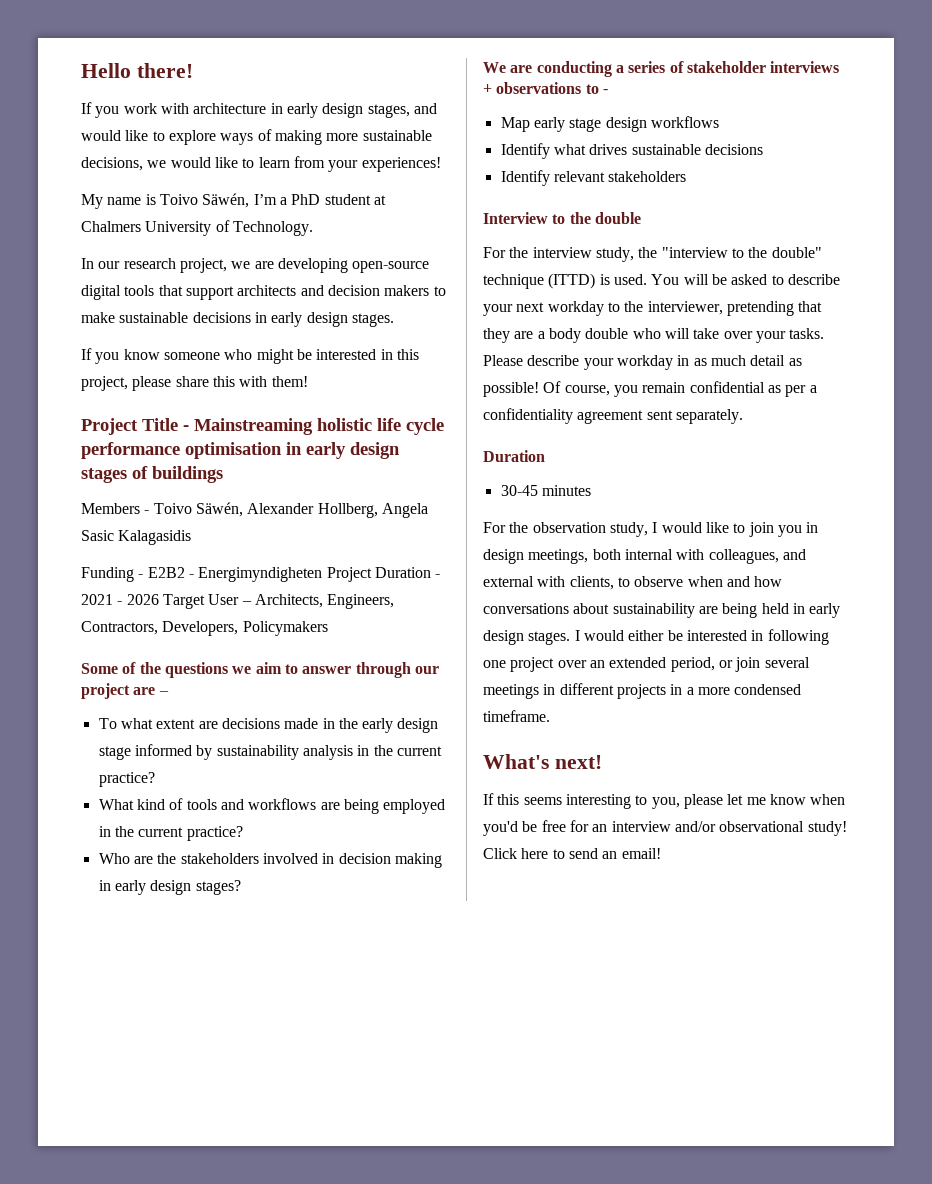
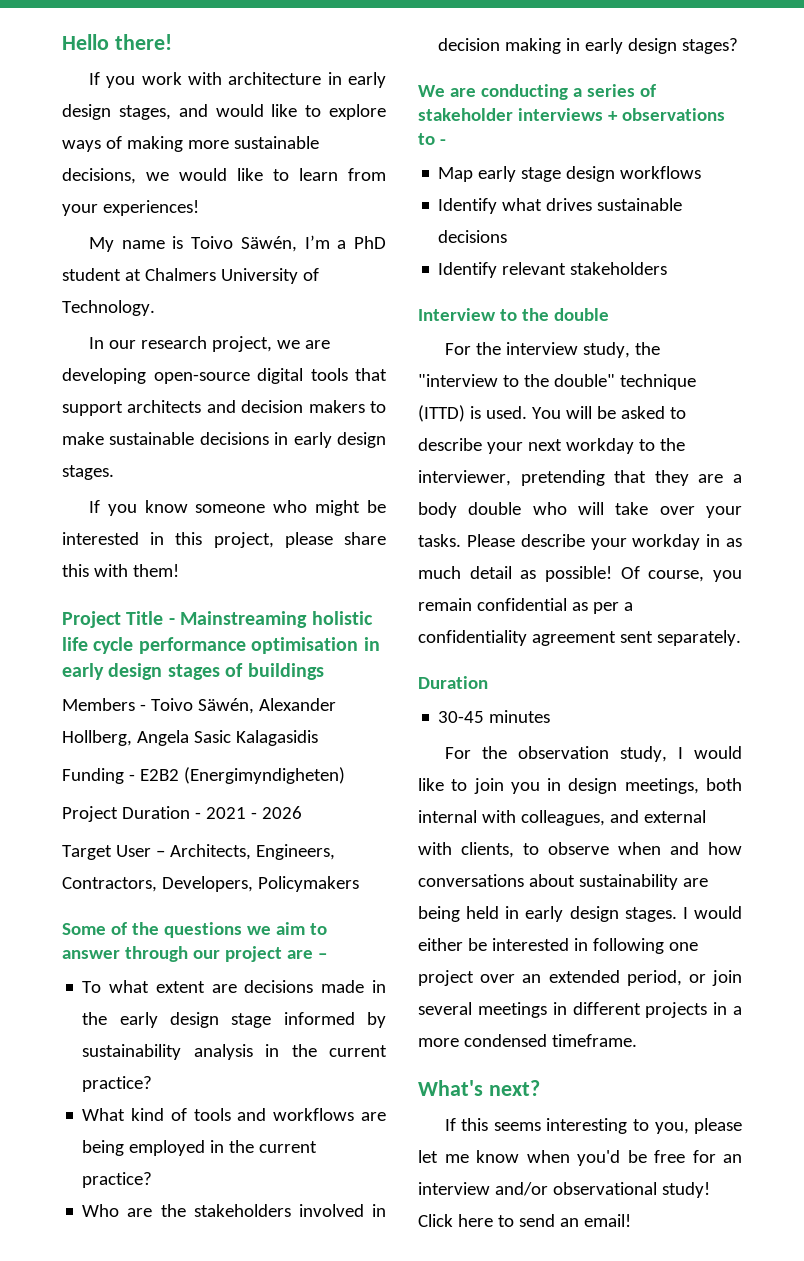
[188,567,323,582] - Energimyndigheten -> [183,767,345,784] (Energimyndigheten) //
(159, 599) none -> (302, 812) //
[554,755,602,769] next! -> [488,1080,540,1096] next?

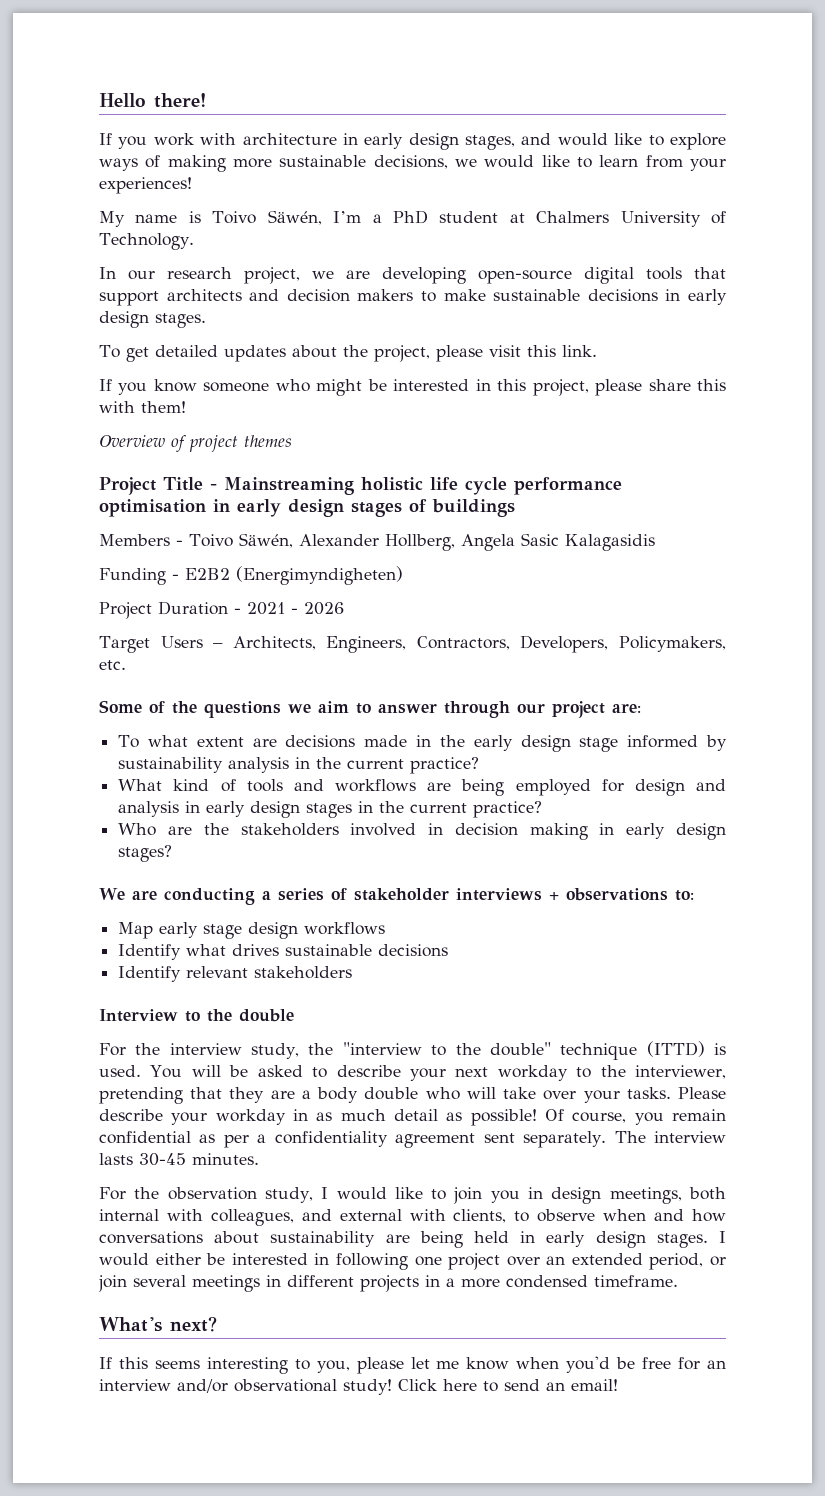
(114, 472) none -> [99,345,597,362] // To get detailed updates about the project, please visit this link.
(179, 570) none -> [99,435,292,452] // Overview of project themes
[115,845,151,857] User -> [160,636,203,648] Users
[257,876,359,892] Policymakers -> [619,636,726,652] [99,660,126,670] Policymakers, etc.
[286,950,327,959] are – -> [612,703,641,713] are:
(206, 1148) none -> [601,779,726,796] [118,801,353,818] for design and analysis in early design stages
[418,133,446,145] to - -> [674,890,694,901] to:
[418,676,488,689] [438,710,551,723] // Duration // 30-45 minutes -> [614,1131,726,1143] [99,1153,259,1166] The interview lasts 30-45 minutes.

